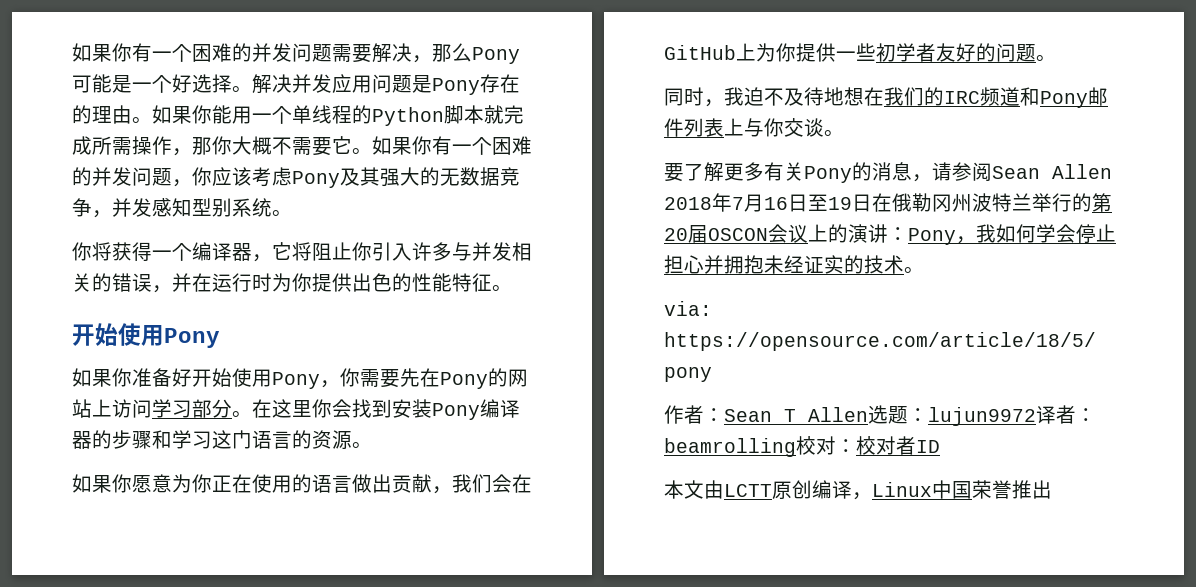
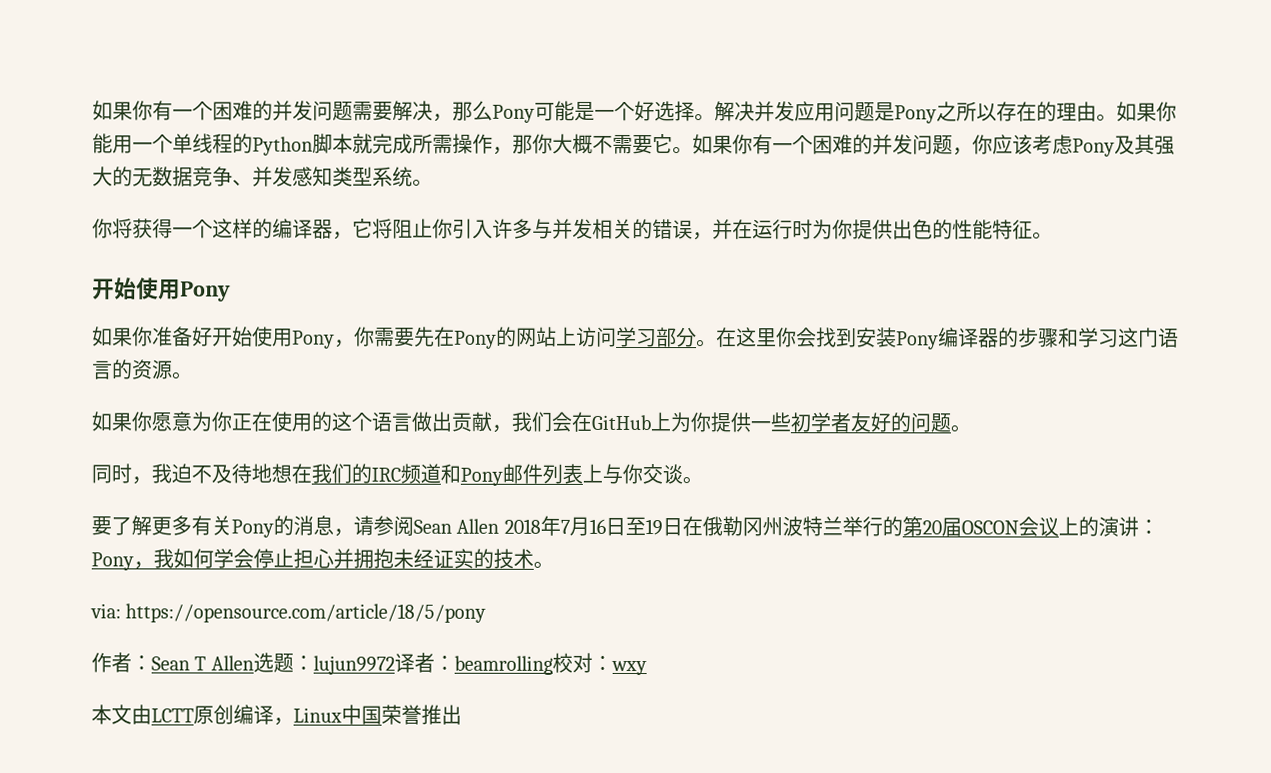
(480, 86) none -> [936,101,997,122] 之所以
[92,210,112,218] ， -> [232,179,253,186] 、
[192,198,232,217] 型别 -> [332,166,373,187] 类型
(192, 252) none -> [212,218,273,239] 这样的
(312, 483) none -> [331,411,372,432] 这个
[856,436,940,455] 校对者ID -> [610,660,647,676] wxy

